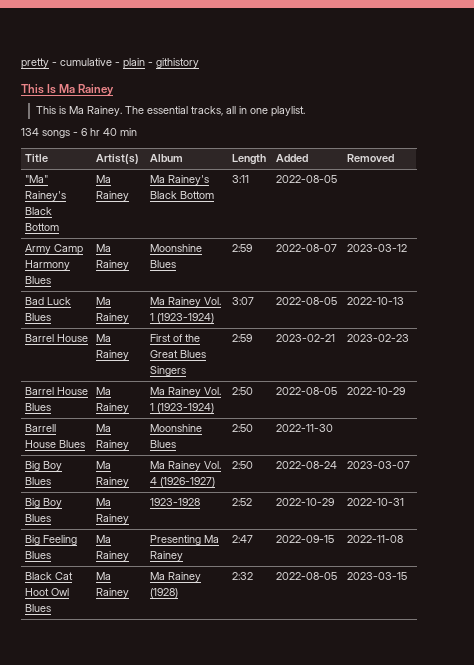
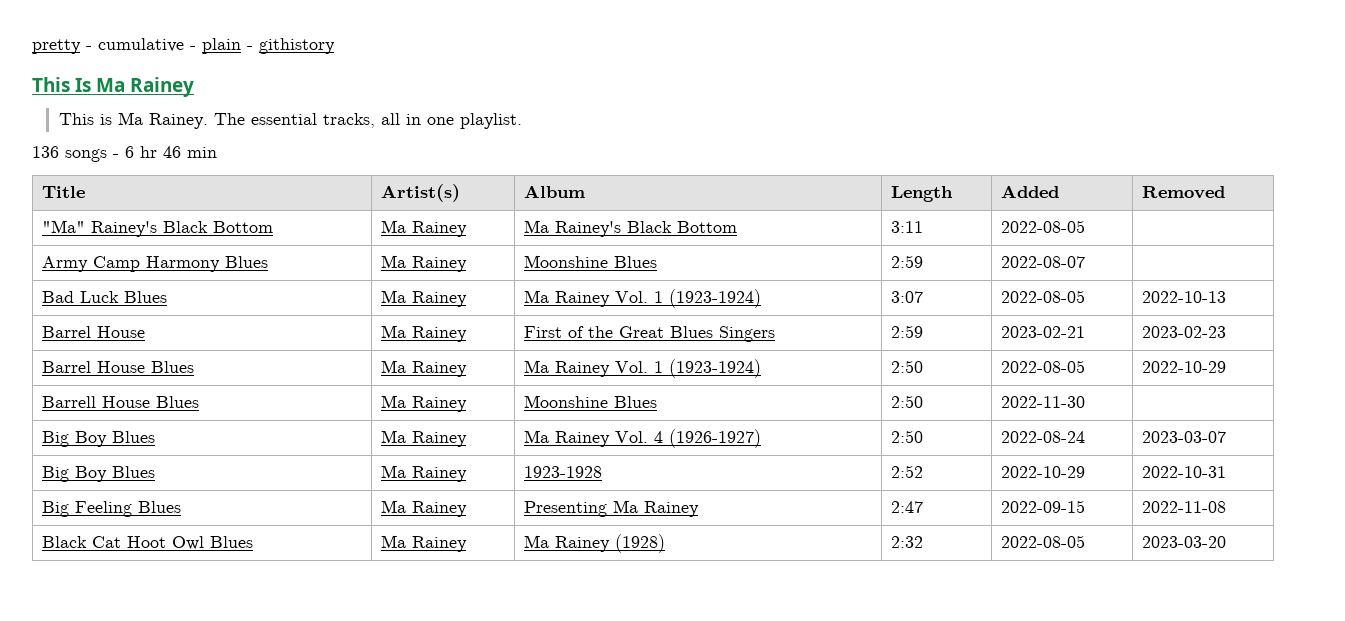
[21,128,39,136] 134 -> [32,146,59,158] 136
[103,128,117,136] 40 -> [163,146,181,158] 46
[347,244,408,252] 2023-03-12 -> (1085, 262) none
[347,572,408,580] 2023-03-15 -> [1141,536,1226,548] 2023-03-20

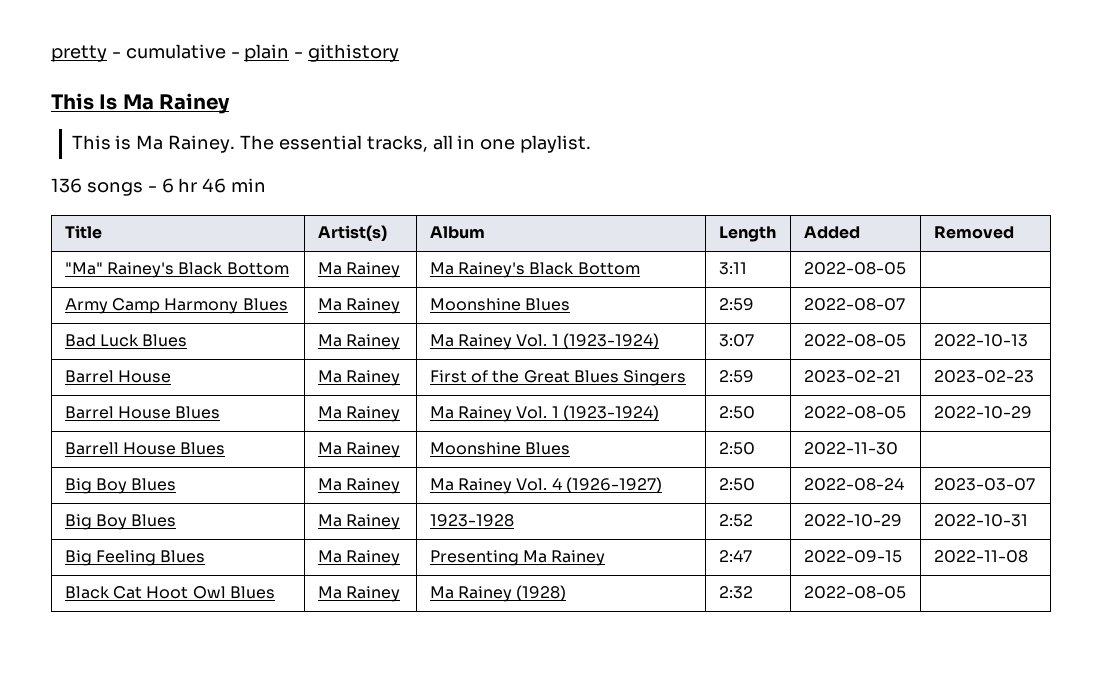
[1141,536,1226,548] 2023-03-20 -> (906, 592) none

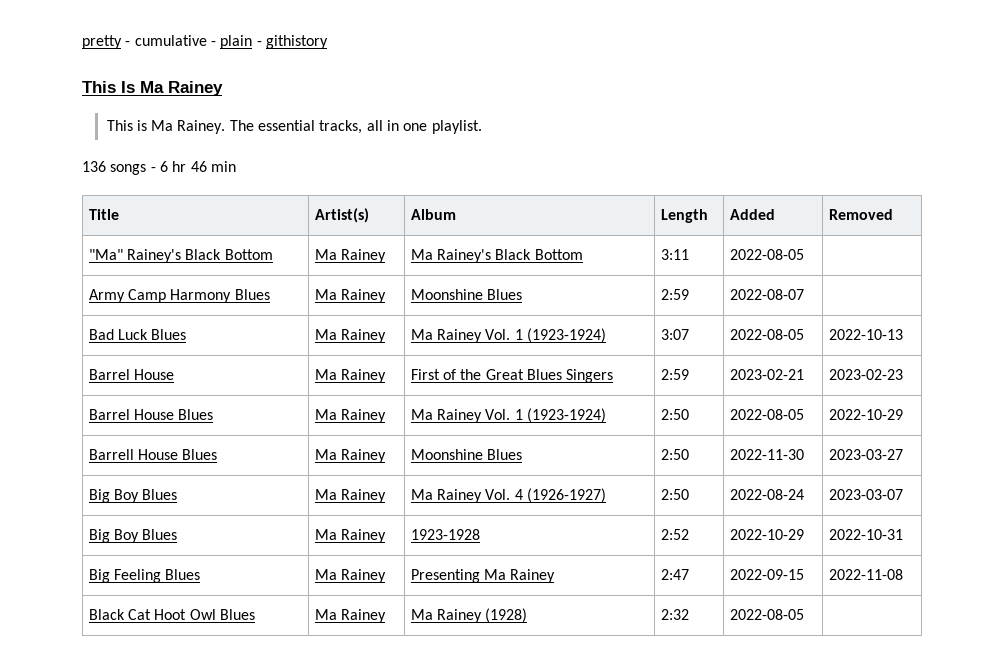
(898, 448) none -> [828,449,903,460] 2023-03-27

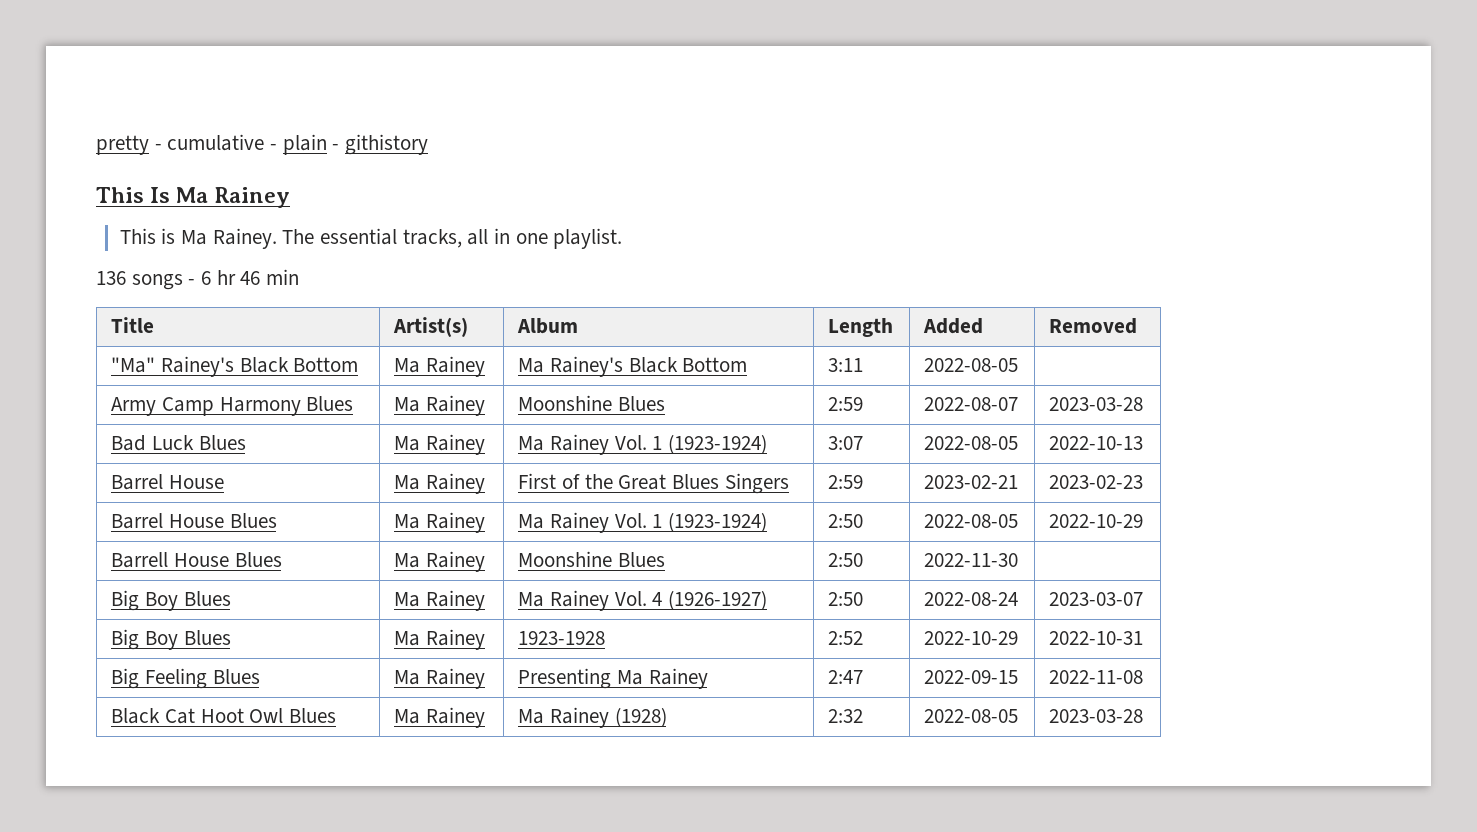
(804, 294) none -> [1049,397,1144,411] 2023-03-28
[828,449,903,460] 2023-03-27 -> (1019, 560) none
(804, 614) none -> [1049,709,1144,723] 2023-03-28

